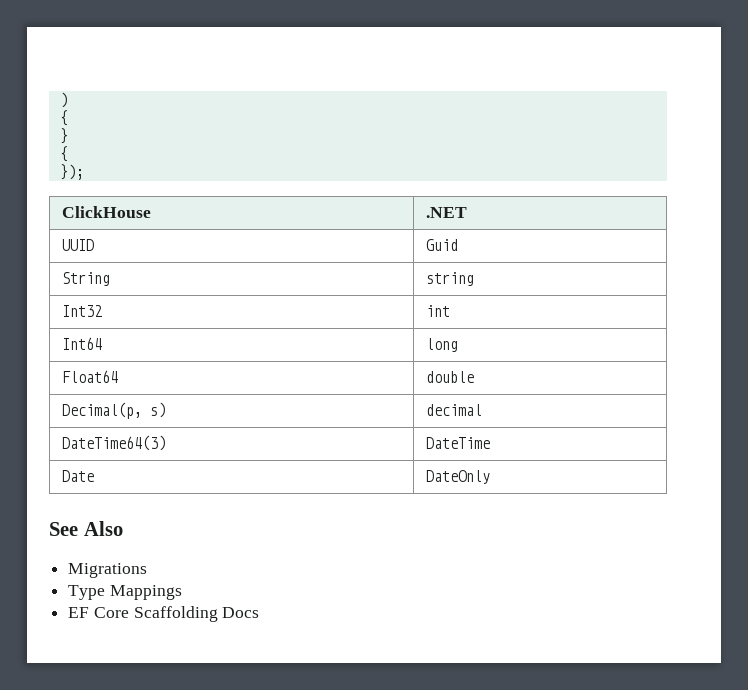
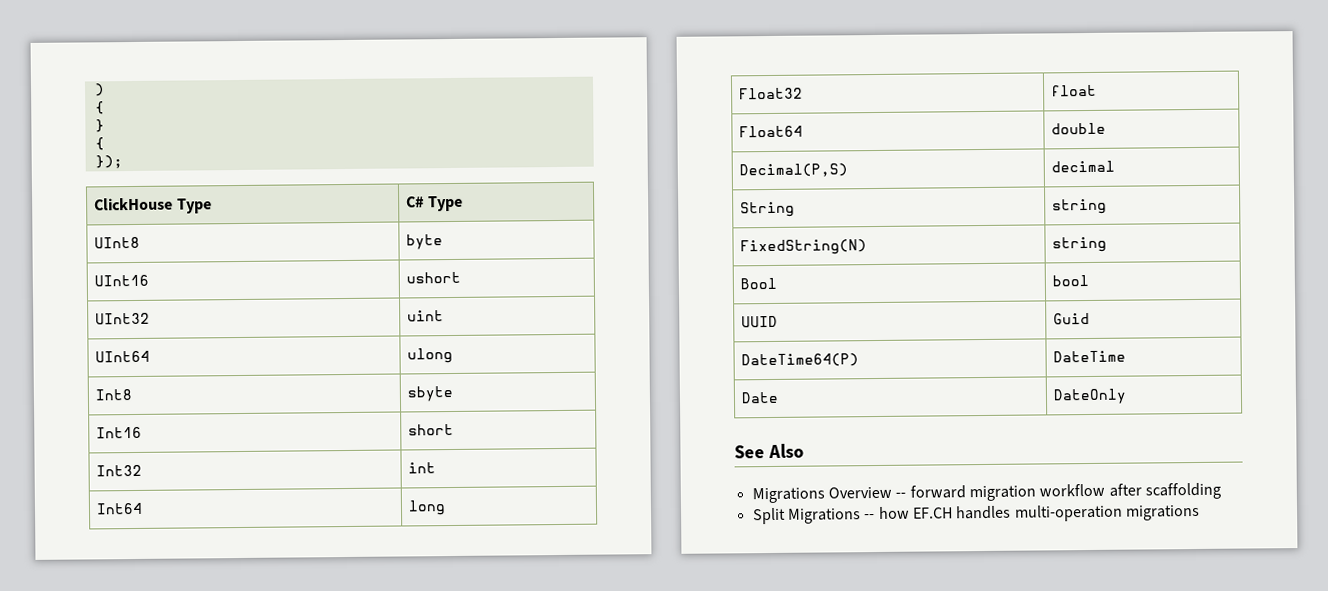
[425,207,467,218] [61,239,94,251] [425,239,458,251] [61,272,110,286] [425,272,474,286] | .NET // UUID | Guid // String | string -> [176,198,212,214] [406,195,463,212] [94,236,141,249] [406,234,444,250] [94,274,150,287] [406,271,462,284] [95,312,151,325] [407,310,445,322] [95,350,151,363] [407,347,454,364] [95,389,133,401] [407,385,454,402] [96,426,143,439] [408,423,455,436] Type | C# Type // UInt8 | byte // UInt16 | ushort // UInt32 | uint // UInt64 | ulong // Int8 | sbyte // Int16 | short
(458, 345) none -> [739,87,804,100] [1051,84,1098,97] // Float32 | float
[61,402,166,419] Decimal(p, s) -> [739,163,849,178] Decimal(P,S)
[61,435,166,451] DateTime64(3) -> [740,201,796,218] [1052,198,1108,215] [740,239,868,256] [1052,236,1108,253] [740,277,778,290] [1052,274,1090,287] [741,315,779,328] [1053,312,1091,325] [741,353,860,368] String | string // FixedString(N) | string // Bool | bool // UUID | Guid // DateTime64(P)
[68,585,182,600] [68,606,260,622] // Type Mappings // EF Core Scaffolding Docs -> [827,482,1221,502] [752,504,1200,525] Overview -- forward migration workflow after scaffolding // Split Migrations -- how EF.CH handles multi-operation migrations

